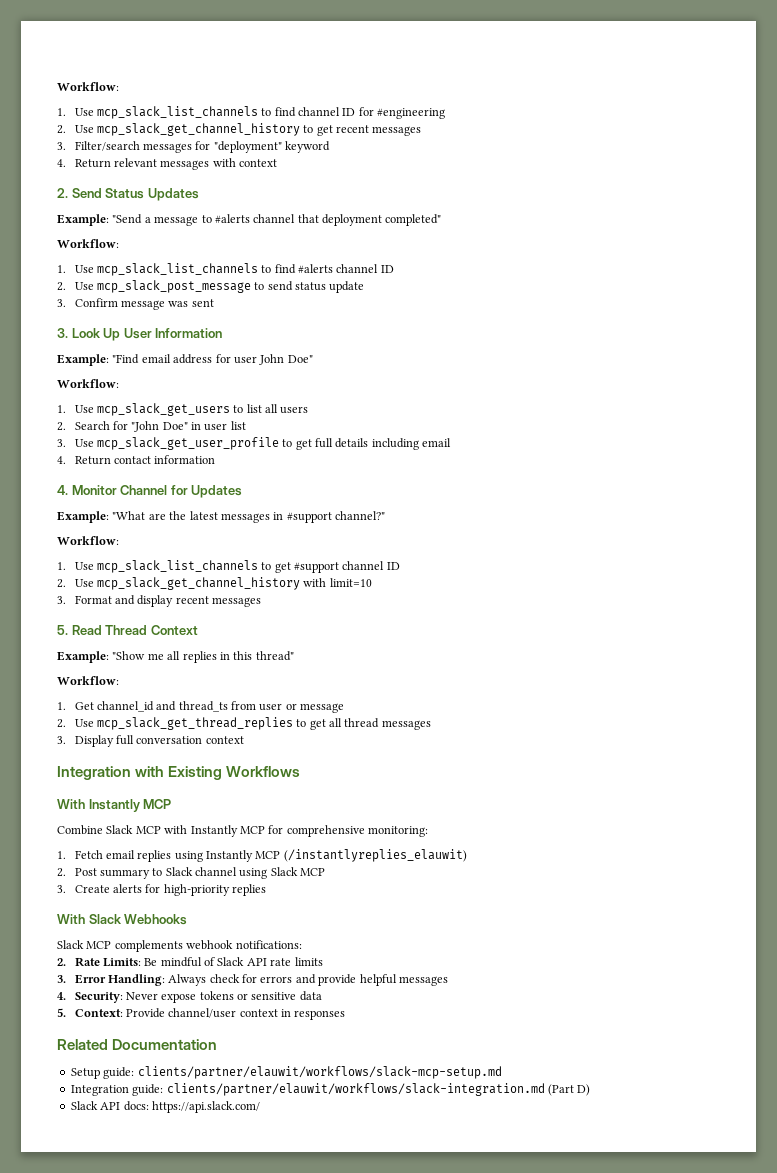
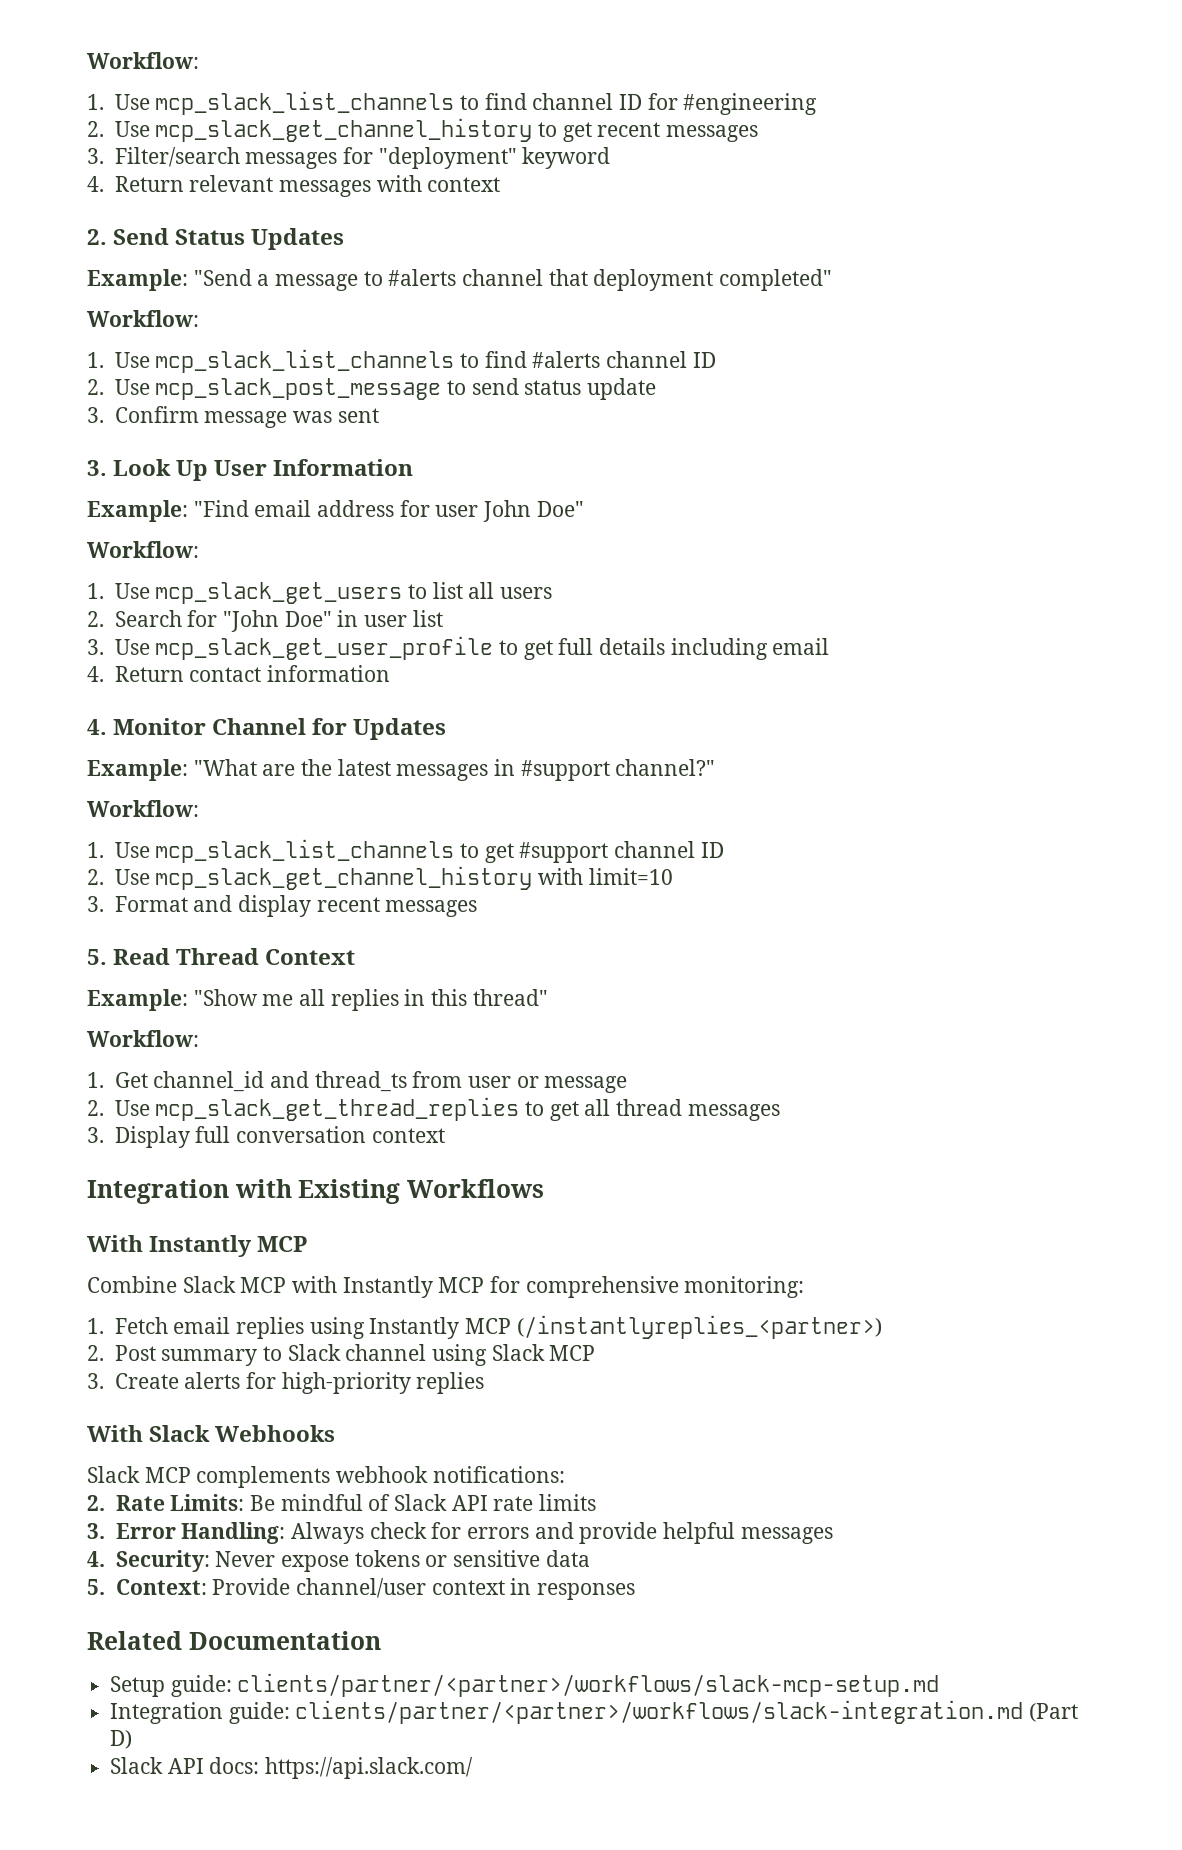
[283,849,467,862] (/instantlyreplies_elauwit) -> [516,1315,882,1339] (/instantlyreplies_<partner>)
[137,1066,502,1079] clients/partner/elauwit/workflows/slack-mcp-setup.md -> [237,1673,940,1697] clients/partner/<partner>/workflows/slack-mcp-setup.md
[166,1083,545,1096] clients/partner/elauwit/workflows/slack-integration.md -> [295,1700,1024,1724] clients/partner/<partner>/workflows/slack-integration.md

